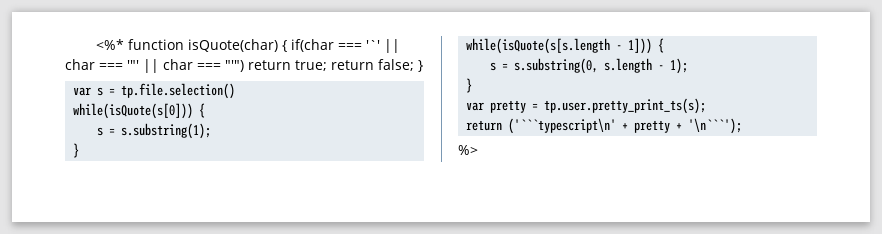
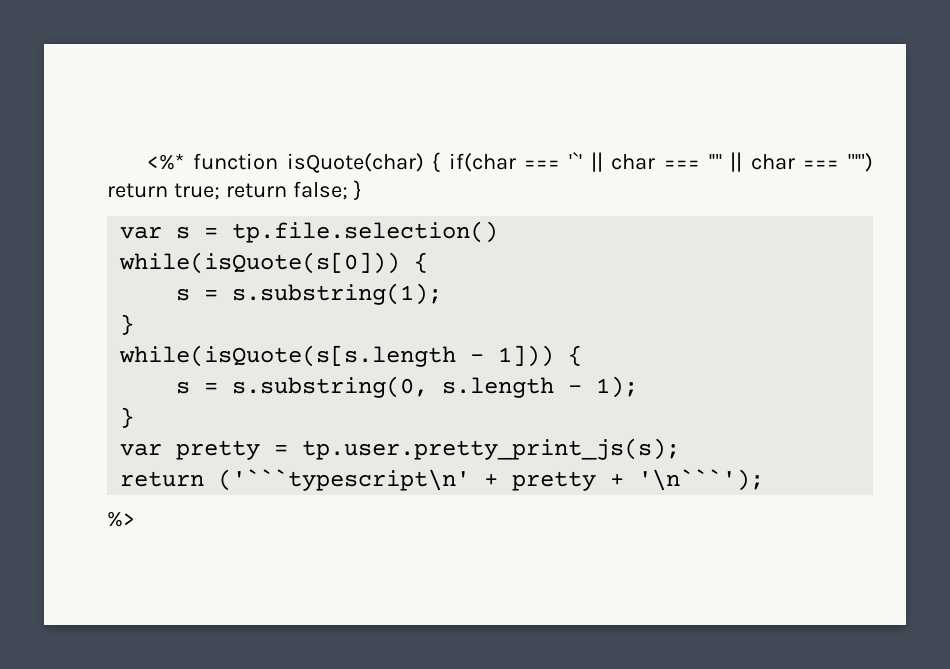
[544,98,707,114] tp.user.pretty_print_ts(s); -> [302,438,681,460] tp.user.pretty_print_js(s);

